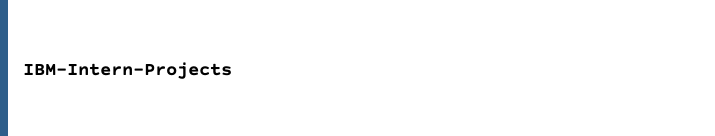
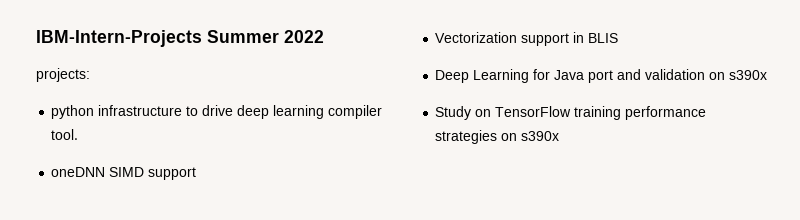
(232, 70) none -> [207,30,324,43] [36,68,90,82] [51,105,383,119] [51,129,79,140] [51,167,197,180] [435,32,619,46] [435,69,768,83] [435,106,707,120] [435,130,560,144] Summer 2022 // projects: // python infrastructure to drive deep learning compiler tool. // oneDNN SIMD support // Vectorization support in BLIS // Deep Learning for Java port and validation on s390x // Study on TensorFlow training performance strategies on s390x

